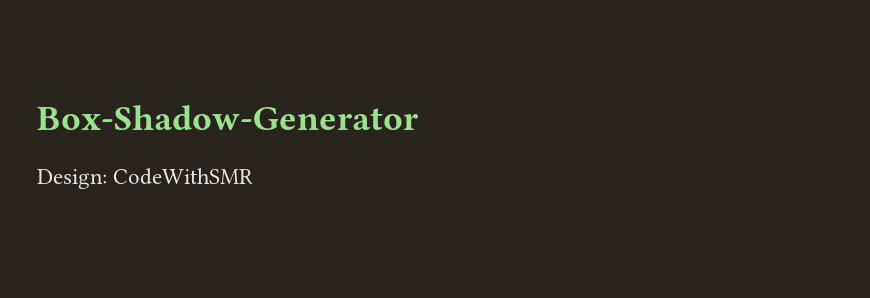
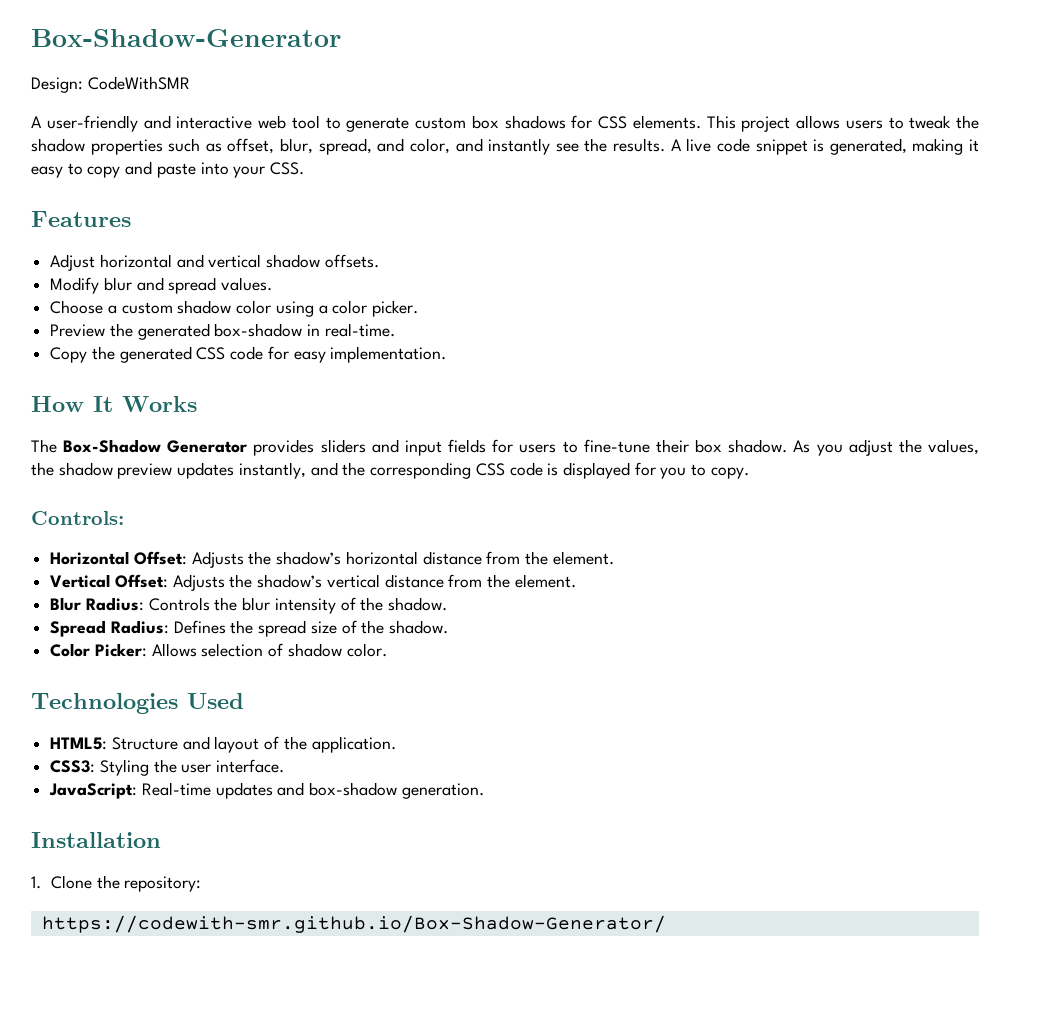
(254, 176) none -> [31,115,979,132] [31,138,979,155] [31,161,305,178] [31,211,131,227] [50,254,379,271] [50,277,273,294] [50,300,419,317] [50,323,395,340] [50,346,447,363] [31,396,197,412] [31,439,979,456] [31,462,749,479] [31,511,124,525] [50,551,614,568] [50,574,576,591] [50,597,448,614] [50,620,449,637] [50,643,387,657] [31,693,244,714] [50,736,396,753] [50,759,285,776] [49,782,484,799] [31,832,161,848] [31,875,202,892] [41,915,666,933] // A user-friendly and interactive web tool to generate custom box shadows for CSS elements. This project allows users to tweak the shadow properties such as offset, blur, spread, and color, and instantly see the results. A live code snippet is generated, making it easy to copy and paste into your CSS. // Features // Adjust horizontal and vertical shadow offsets. // Modify blur and spread values. // Choose a custom shadow color using a color picker. // Preview the generated box-shadow in real-time. // Copy the generated CSS code for easy implementation. // How It Works // The Box-Shadow Generator provides sliders and input fields for users to fine-tune their box shadow. As you adjust the values, the shadow preview updates instantly, and the corresponding CSS code is displayed for you to copy. // Controls: // Horizontal Offset: Adjusts the shadow’s horizontal distance from the element. // Vertical Offset: Adjusts the shadow’s vertical distance from the element. // Blur Radius: Controls the blur intensity of the shadow. // Spread Radius: Defines the spread size of the shadow. // Color Picker: Allows selection of shadow color. // Technologies Used // HTML5: Structure and layout of the application. // CSS3: Styling the user interface. // JavaScript: Real-time updates and box-shadow generation. // Installation // 1. Clone the repository: // https://codewith-smr.github.io/Box-Shadow-Generator/

